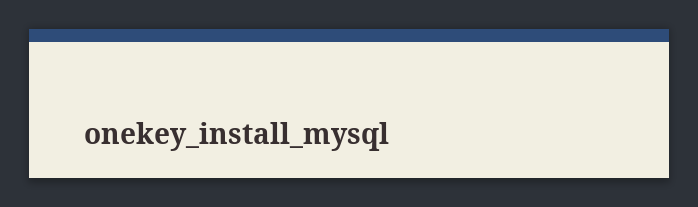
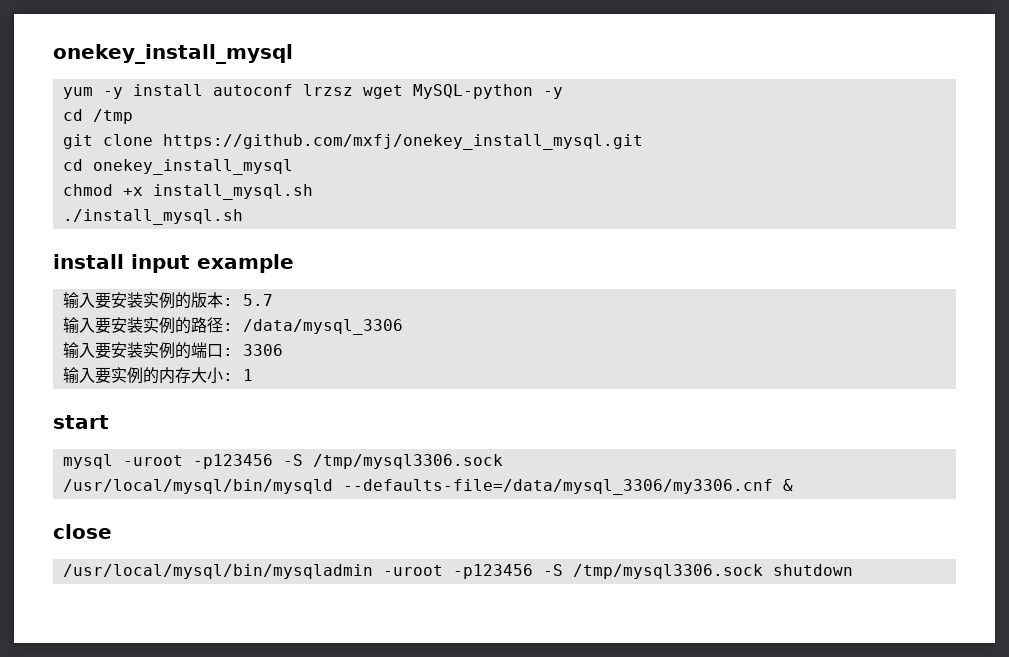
[84,122,389,151] onekey_install_mysql -> [53,44,293,64] [63,84,564,99] [63,109,134,124] [63,134,644,150] [63,159,294,175] [63,184,314,200] [63,209,244,225] [53,254,294,273] [63,292,274,309] [63,317,404,335] [63,342,284,359] [63,367,254,384] [53,415,109,429] [63,454,504,469] [63,479,794,495] [53,524,112,539] [63,564,854,579] onekey_install_mysql // yum -y install autoconf lrzsz wget MySQL-python -y // cd /tmp // git clone https://github.com/mxfj/onekey_install_mysql.git // cd onekey_install_mysql // chmod +x install_mysql.sh // ./install_mysql.sh // install input example // 输入要安装实例的版本: 5.7 // 输入要安装实例的路径: /data/mysql_3306 // 输入要安装实例的端口: 3306 // 输入要实例的内存大小: 1 // start // mysql -uroot -p123456 -S /tmp/mysql3306.sock // /usr/local/mysql/bin/mysqld --defaults-file=/data/mysql_3306/my3306.cnf & // close // /usr/local/mysql/bin/mysqladmin -uroot -p123456 -S /tmp/mysql3306.sock shutdown

